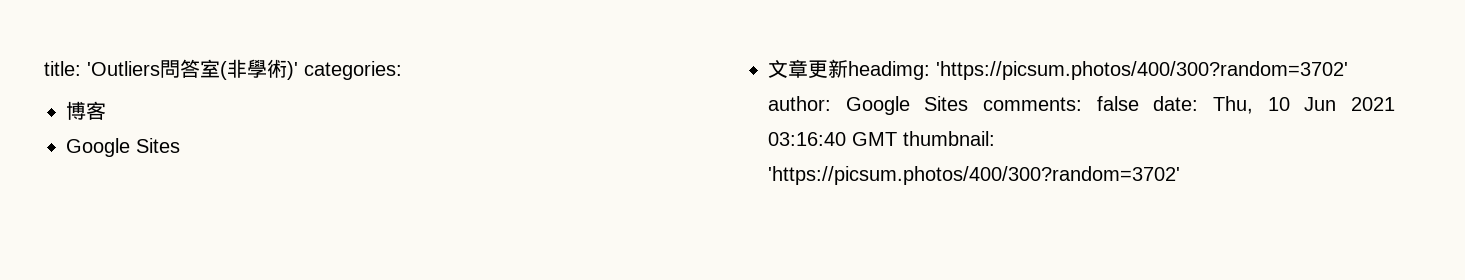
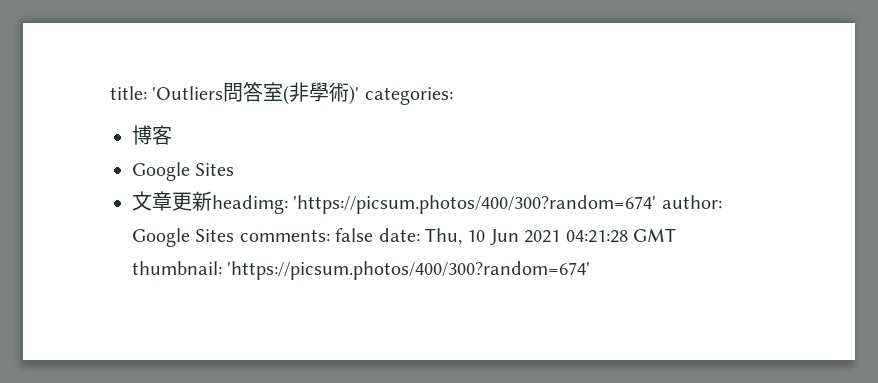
[936,61,1348,80] 'https://picsum.photos/400/300?random=3702' -> [293,195,657,214] 'https://picsum.photos/400/300?random=674'
[768,132,846,146] 03:16:40 -> [565,230,628,243] 04:21:28
[768,166,1180,185] 'https://picsum.photos/400/300?random=3702' -> [227,261,591,280] 'https://picsum.photos/400/300?random=674'

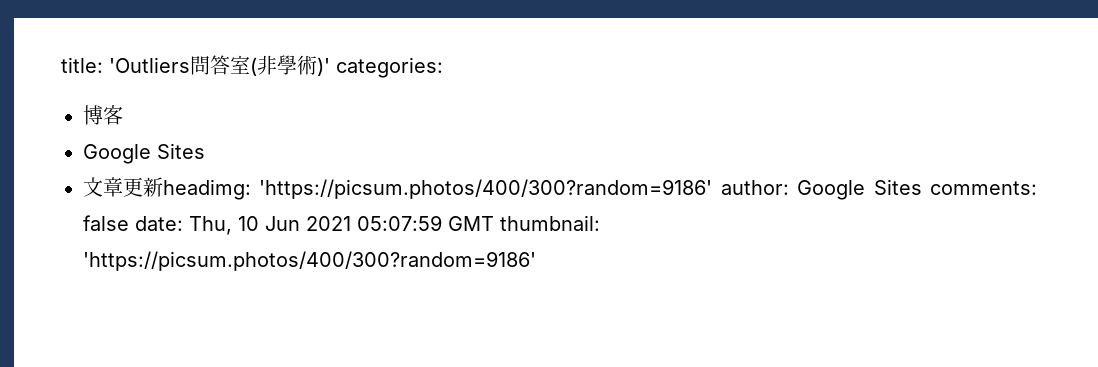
[293,195,657,214] 'https://picsum.photos/400/300?random=674' -> [259,179,713,199] 'https://picsum.photos/400/300?random=9186'
[565,230,628,243] 04:21:28 -> [357,215,442,231] 05:07:59
[227,261,591,280] 'https://picsum.photos/400/300?random=674' -> [83,251,536,271] 'https://picsum.photos/400/300?random=9186'

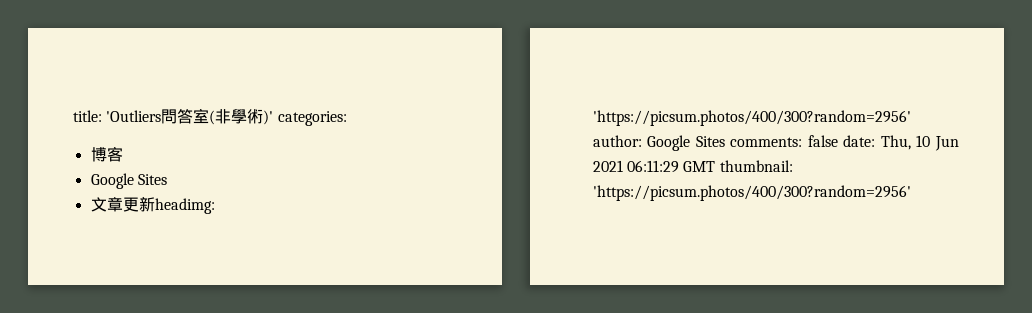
[259,179,713,199] 'https://picsum.photos/400/300?random=9186' -> [592,110,911,126] 'https://picsum.photos/400/300?random=2956'
[357,215,442,231] 05:07:59 -> [626,160,679,173] 06:11:29
[83,251,536,271] 'https://picsum.photos/400/300?random=9186' -> [592,185,911,201] 'https://picsum.photos/400/300?random=2956'

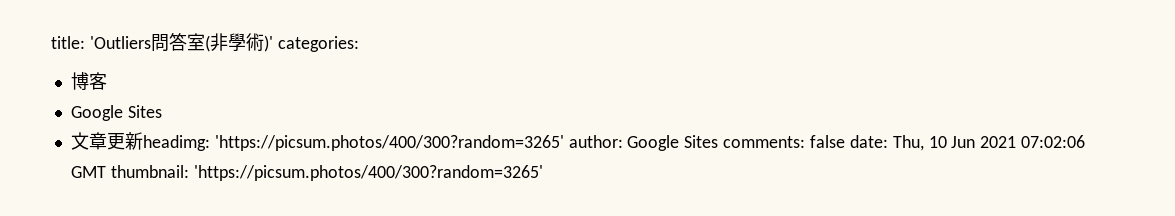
[592,110,911,126] 'https://picsum.photos/400/300?random=2956' -> [214,135,564,151] 'https://picsum.photos/400/300?random=3265'
[626,160,679,173] 06:11:29 -> [1021,135,1086,148] 07:02:06
[592,185,911,201] 'https://picsum.photos/400/300?random=2956' -> [193,165,543,181] 'https://picsum.photos/400/300?random=3265'

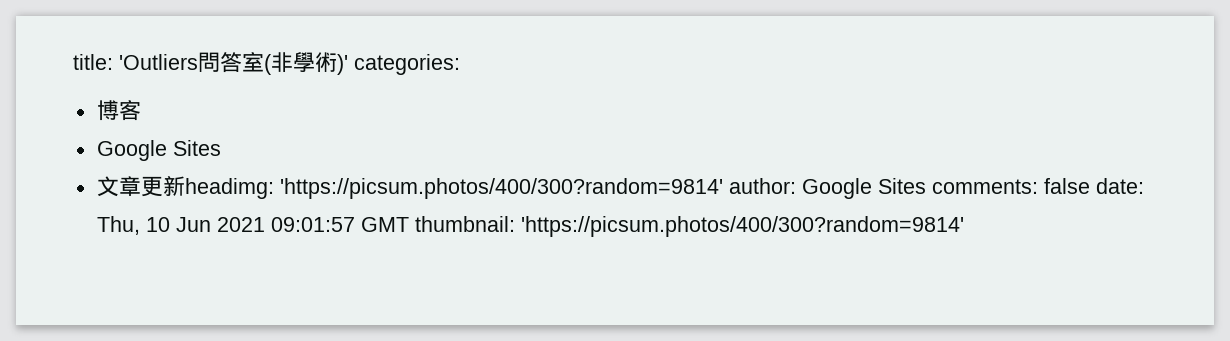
[214,135,564,151] 'https://picsum.photos/400/300?random=3265' -> [279,178,723,199] 'https://picsum.photos/400/300?random=9814'
[1021,135,1086,148] 07:02:06 -> [270,217,355,232] 09:01:57
[193,165,543,181] 'https://picsum.photos/400/300?random=3265' -> [520,216,964,237] 'https://picsum.photos/400/300?random=9814'

